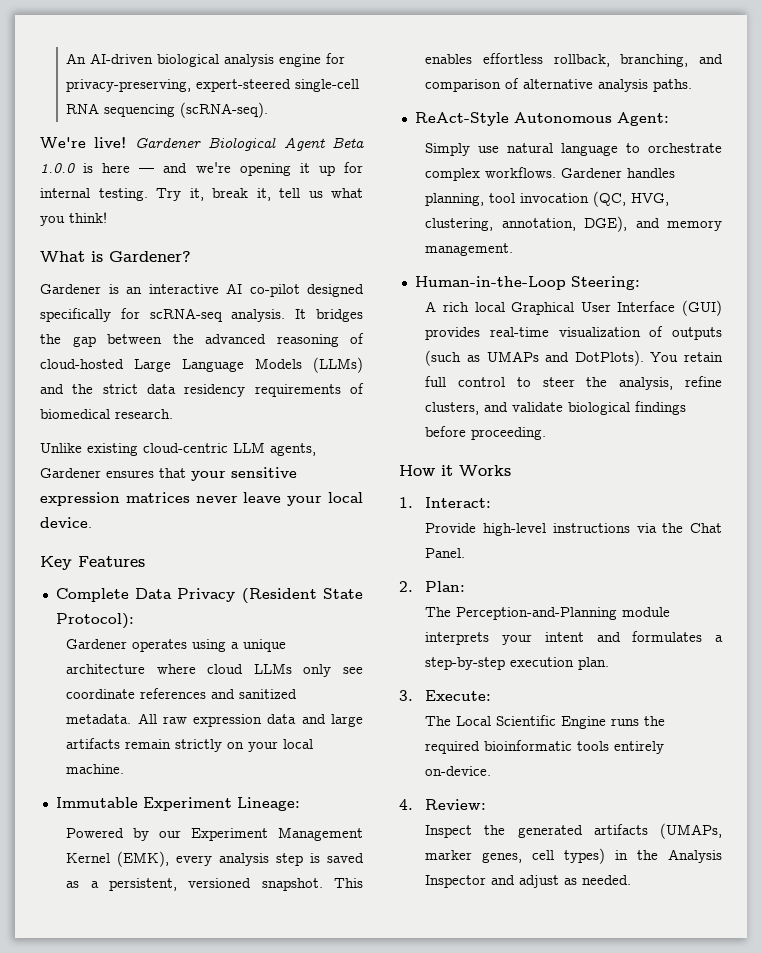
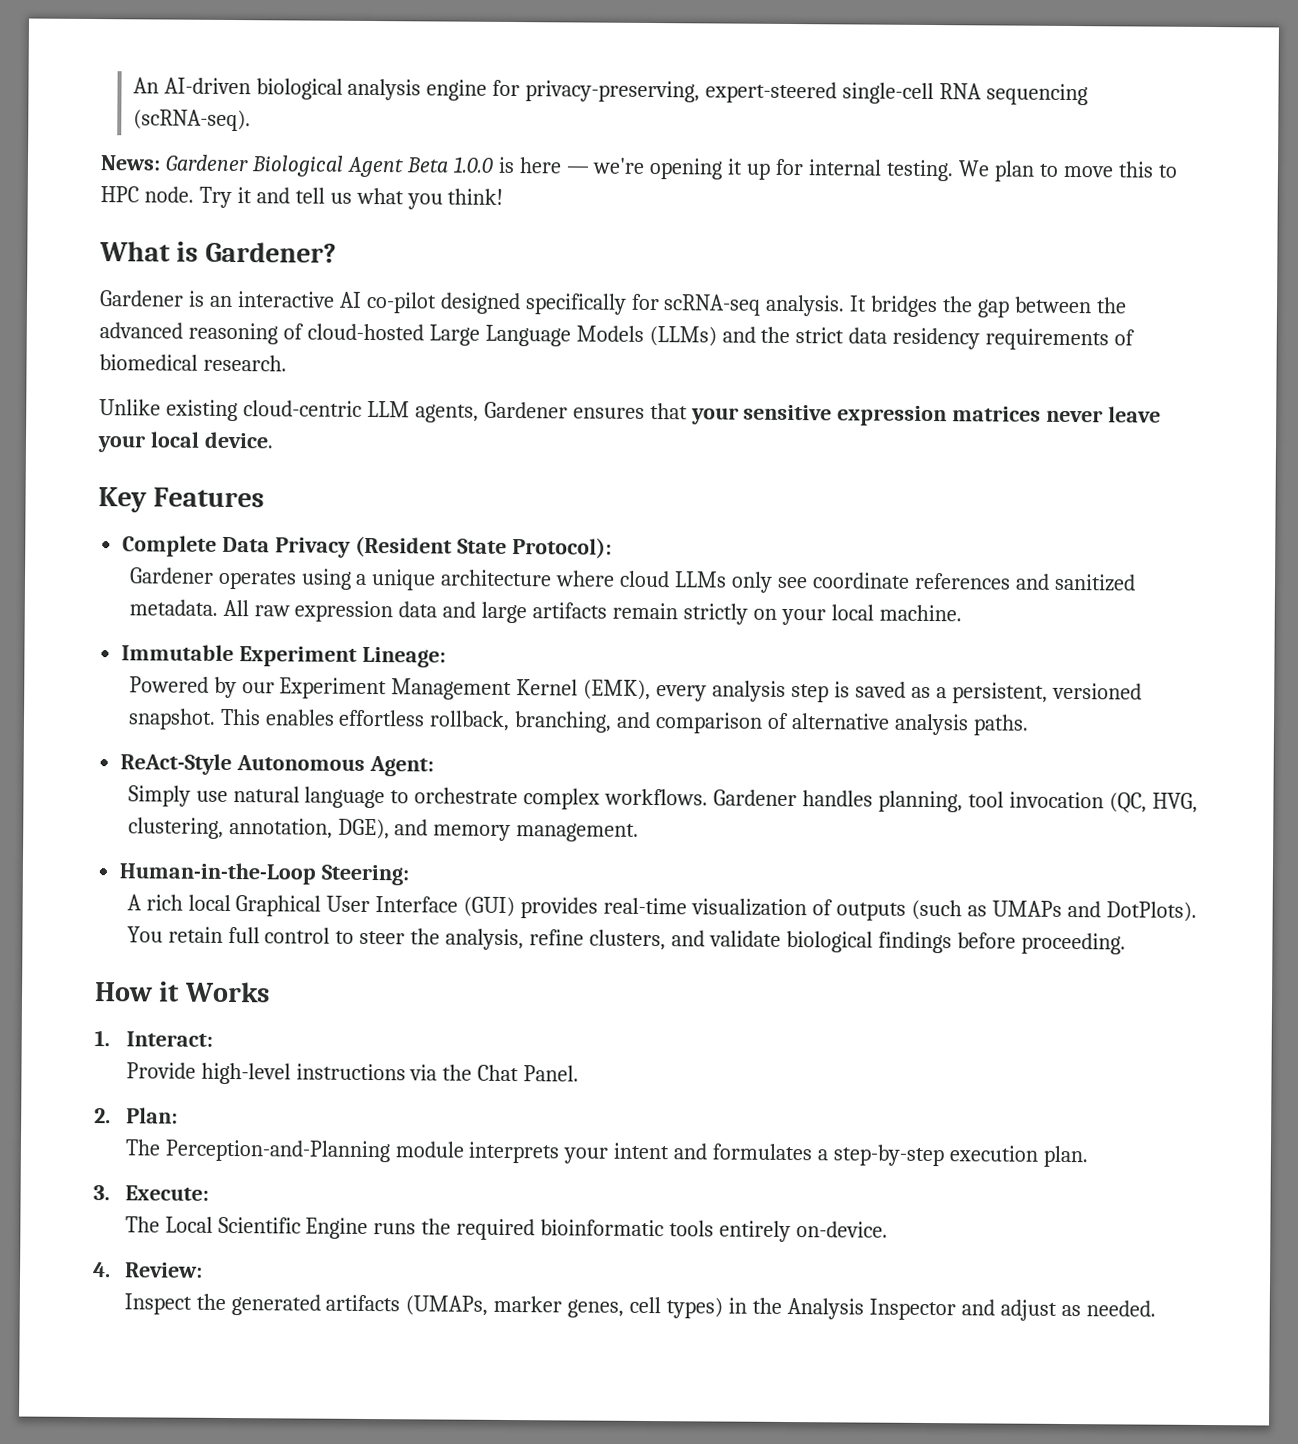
[40,137,127,149] We're live! -> [100,155,161,171] News:
[163,163,188,173] and -> (589, 170) none
[156,188,271,201] Try it, break it, -> [958,160,1178,182] [100,186,290,209] We plan to move this to HPC node. Try it and

